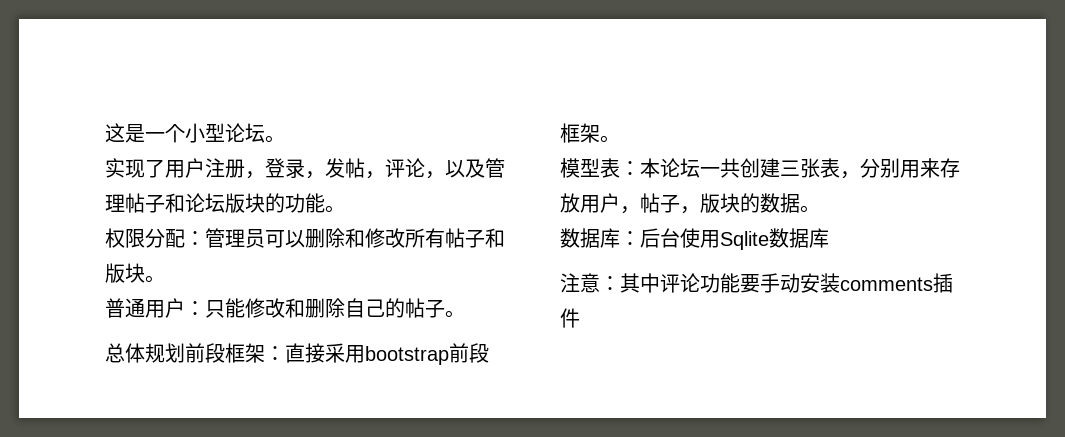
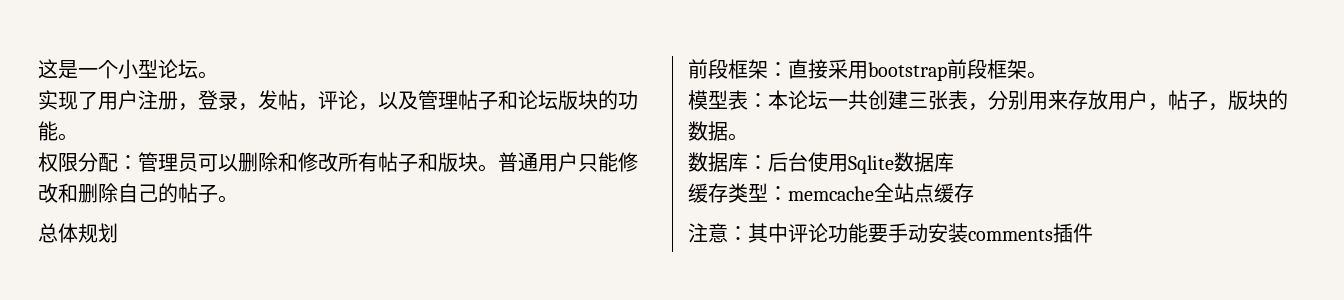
(165, 279) // -> (498, 168) none
[185,301,205,316] ： -> (578, 162) none
(185, 353) none -> (118, 233) //
(829, 238) none -> [688,183,974,203] // 缓存类型：memcache全站点缓存

